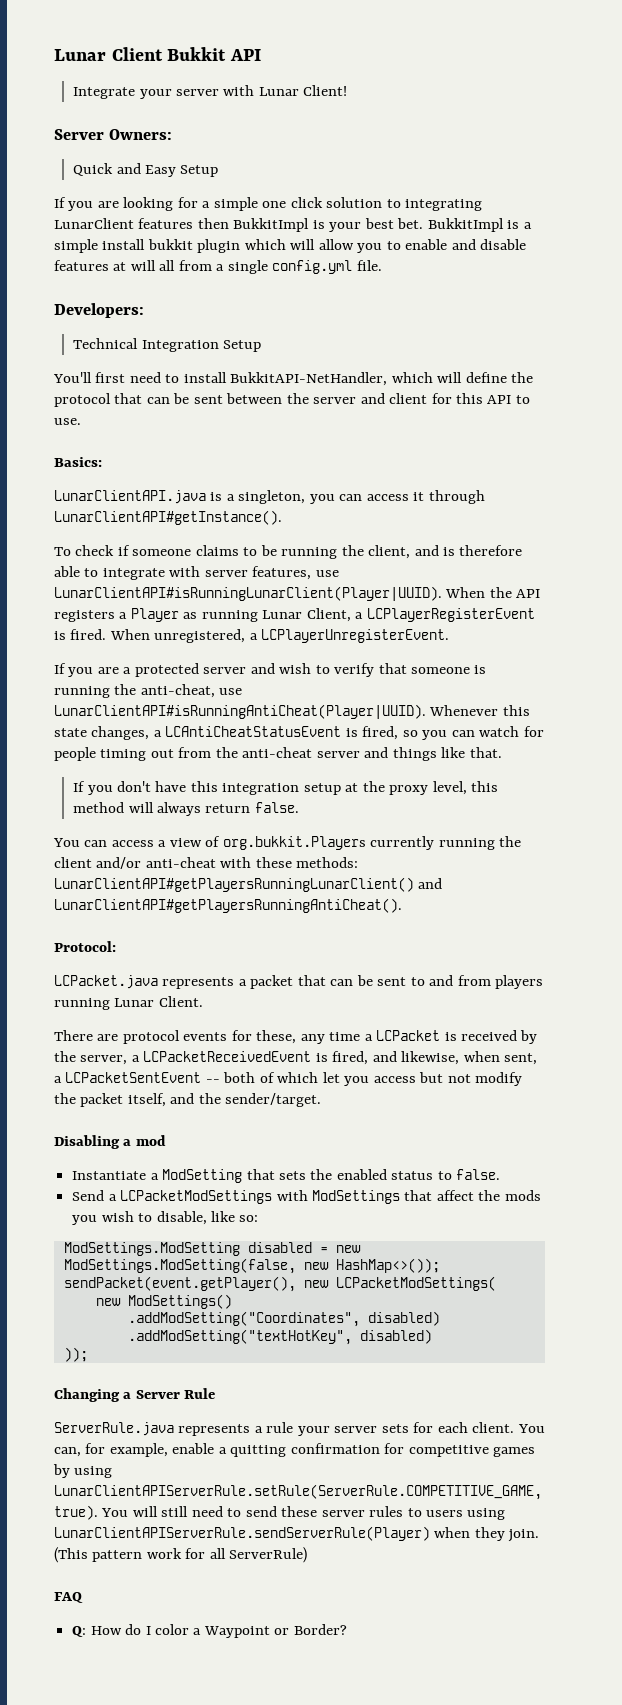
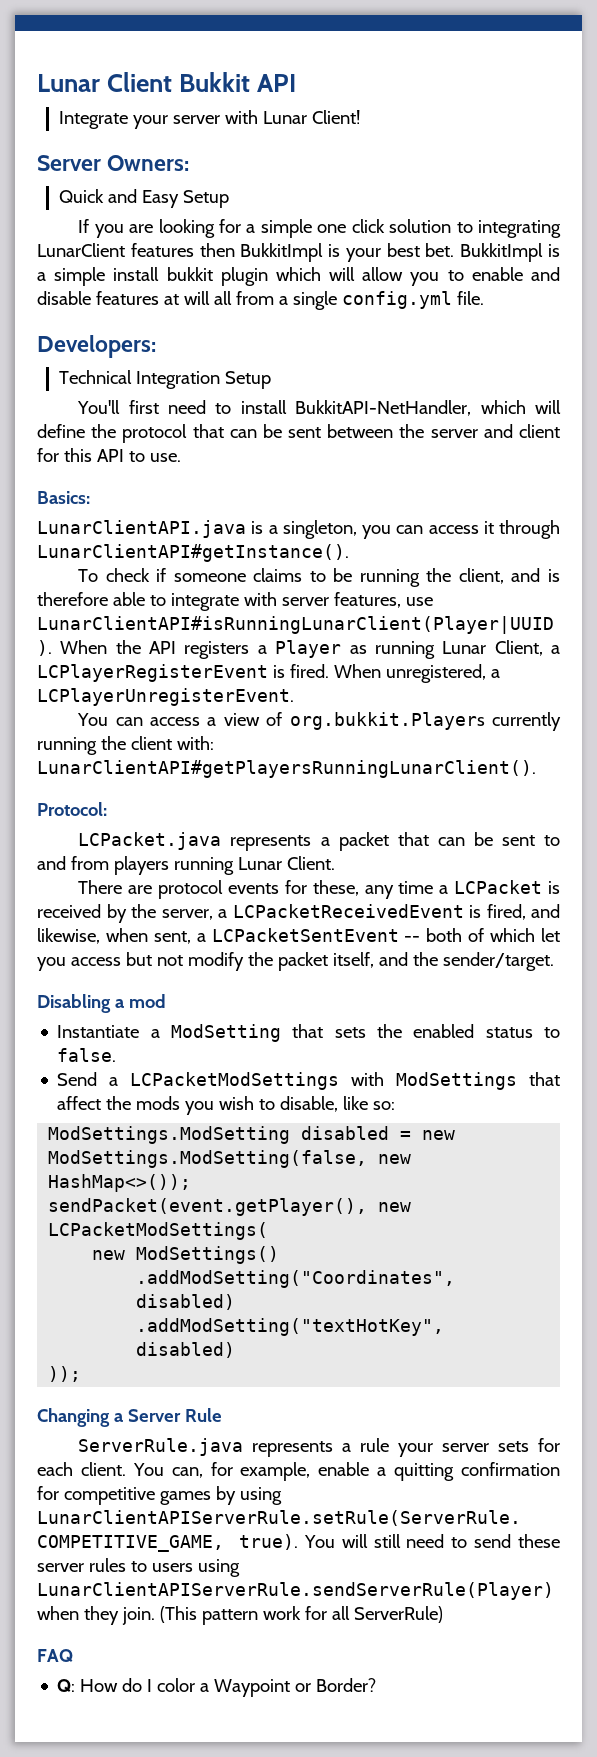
[54,663,487,677] [54,684,243,698] [54,704,530,719] [54,726,544,740] [54,747,502,761] [73,781,499,795] [73,802,299,816] // If you are a protected server and wish to verify that someone is running the anti-cheat, use LunarClientAPI#isRunningAntiCheat(Player|UUID). Whenever this state changes, a LCAntiCheatStatusEvent is fired, so you can watch for people timing out from the anti-cheat server and things like that. // If you don't have this integration setup at the proxy level, this method will always return false. -> (294, 697) none
[96,857,359,869] [54,877,443,892] [54,898,402,913] and/or anti-cheat with these methods: LunarClientAPI#getPlayersRunningLunarClient() and LunarClientAPI#getPlayersRunningAntiCheat(). -> [176,736,214,750] [37,760,536,778] with: LunarClientAPI#getPlayersRunningLunarClient().

